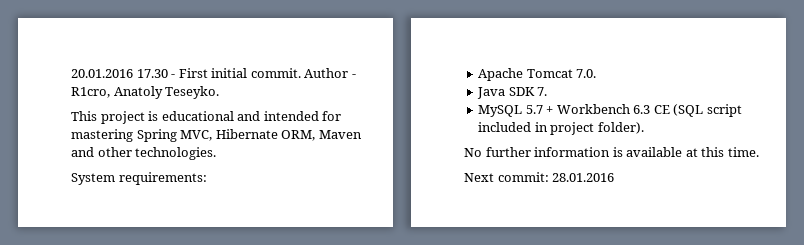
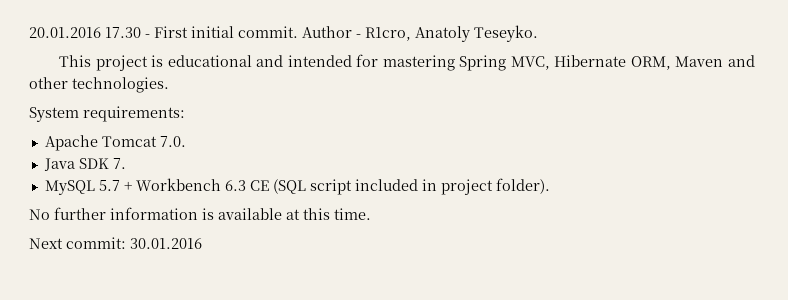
[552,173,615,182] 28.01.2016 -> [130,238,202,249] 30.01.2016

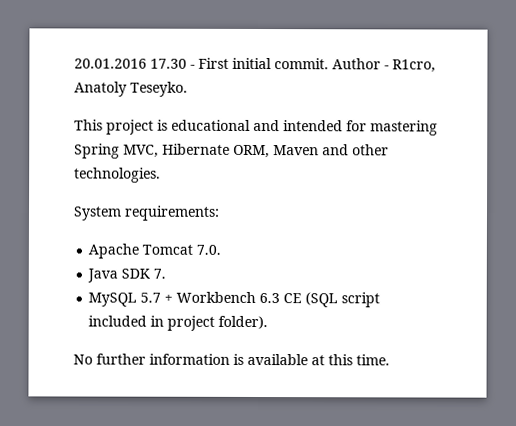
[29,237,202,249] // Next commit: 30.01.2016 -> (390, 360) none

